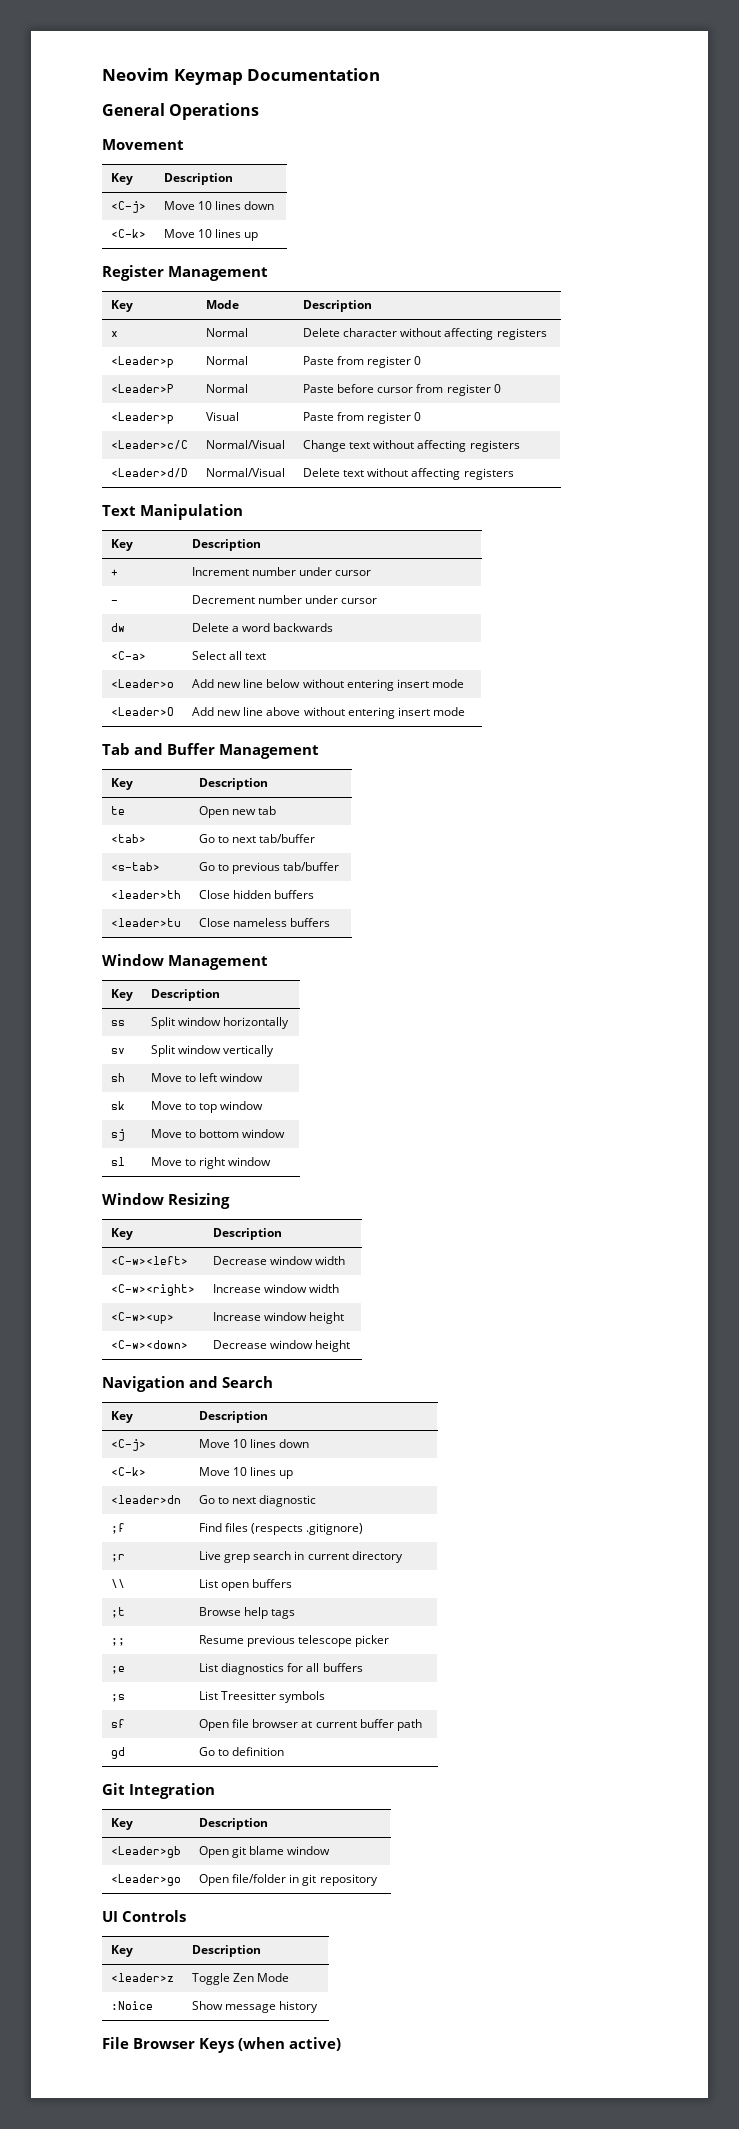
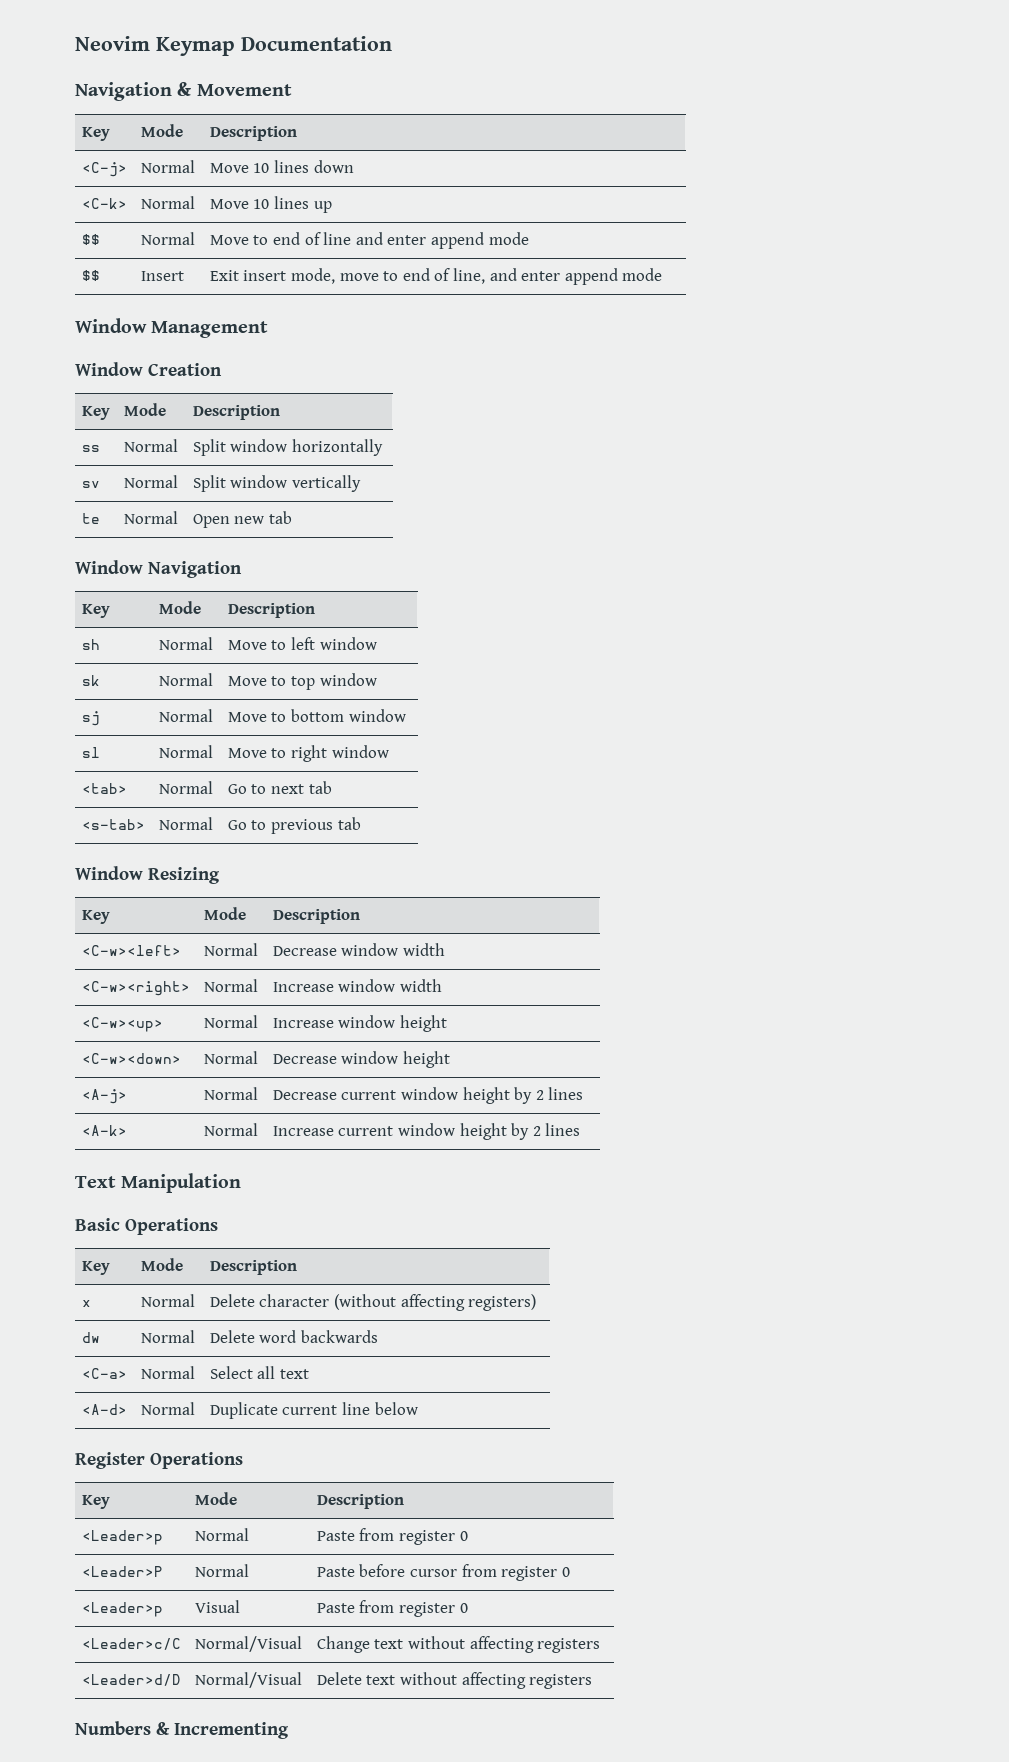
[102,103,260,120] General Operations // -> [75,82,193,101] Navigation &
[163,173,233,185] [110,201,146,213] [163,201,275,210] [110,229,146,238] [163,229,259,241] [102,265,268,281] | Description // <C-j> | Move 10 lines down // <C-k> | Move 10 lines up // Register Management -> [140,124,183,137] [209,126,297,141] [81,162,127,177] [140,160,195,173] [209,160,354,173] [81,198,127,209] [140,196,195,209] [209,196,332,213] [81,234,100,245] [140,232,195,245] [209,232,529,249] [81,270,100,281] [140,271,184,281] [209,268,663,285] [75,318,269,338] [75,362,222,376] [81,406,110,420] [123,403,166,416] [192,405,280,420] [81,445,100,452] [123,439,178,452] [192,439,384,456] [81,481,100,488] [123,475,178,488] [192,475,362,492] [81,513,100,524] [123,511,178,524] [192,511,293,528] [75,560,242,578] [81,604,110,618] [158,601,201,614] [227,603,315,618] [81,639,100,650] [158,637,213,650] [227,637,377,650] [81,675,100,686] [158,673,213,686] [227,673,377,690] [81,711,100,726] [158,709,213,722] [227,709,406,722] [81,747,100,758] [158,745,213,758] [227,745,389,762] [81,783,127,794] [158,781,213,794] [227,781,332,794] [81,819,145,830] [158,817,213,830] [227,817,361,834] [75,866,220,884] [81,910,110,924] [203,907,246,920] [272,909,360,924] [81,945,181,956] [203,943,258,956] [272,943,446,956] [81,981,190,996] [203,979,258,992] [272,979,443,992] [81,1017,163,1032] [203,1015,258,1028] [272,1015,448,1032] [81,1053,181,1064] [203,1051,258,1064] [272,1051,451,1068] [81,1089,127,1104] [203,1087,258,1100] [272,1087,584,1104] [81,1125,127,1136] [203,1123,258,1136] [272,1123,581,1140] [75,1173,242,1193] [75,1218,218,1235] | Mode | Description // <C-j> | Normal | Move 10 lines down // <C-k> | Normal | Move 10 lines up // $$ | Normal | Move to end of line and enter append mode // $$ | Insert | Exit insert mode, move to end of line, and enter append mode // Window Management // Window Creation // Key | Mode | Description // ss | Normal | Split window horizontally // sv | Normal | Split window vertically // te | Normal | Open new tab // Window Navigation // Key | Mode | Description // sh | Normal | Move to left window // sk | Normal | Move to top window // sj | Normal | Move to bottom window // sl | Normal | Move to right window // <tab> | Normal | Go to next tab // <s-tab> | Normal | Go to previous tab // Window Resizing // Key | Mode | Description // <C-w><left> | Normal | Decrease window width // <C-w><right> | Normal | Increase window width // <C-w><up> | Normal | Increase window height // <C-w><down> | Normal | Decrease window height // <A-j> | Normal | Decrease current window height by 2 lines // <A-k> | Normal | Increase current window height by 2 lines // Text Manipulation // Basic Operations
[400,328,547,340] without affecting registers -> [334,1294,537,1311] [81,1332,100,1343] [140,1330,195,1343] [209,1330,379,1343] [81,1368,127,1379] [140,1366,195,1379] [209,1366,310,1379] [81,1404,127,1415] [140,1402,195,1415] [209,1402,418,1419] [75,1452,243,1469] [81,1495,110,1509] [194,1492,237,1505] [316,1494,404,1509] (without affecting registers) // dw | Normal | Delete word backwards // <C-a> | Normal | Select all text // <A-d> | Normal | Duplicate current line below // Register Operations // Key | Mode | Description
[102,504,243,520] [110,539,133,551] [191,539,261,551] [110,569,118,576] [191,567,372,576] [110,600,118,604] [191,595,378,604] [110,623,125,632] [191,623,334,632] [110,651,146,660] [191,651,267,660] [110,679,174,688] [191,679,465,691] [110,707,174,716] [191,707,466,719] [102,743,319,759] [110,778,133,790] [198,778,268,790] [110,806,125,815] [198,806,277,818] [110,834,146,843] [198,834,316,843] [110,862,160,871] [198,862,340,874] [110,890,181,899] [198,890,315,899] [110,918,181,927] [198,918,331,927] [102,954,268,970] [110,989,133,1001] [150,989,220,1001] [110,1020,125,1026] [150,1017,290,1029] [110,1048,125,1054] [150,1045,275,1057] [110,1073,125,1082] [150,1073,264,1082] [110,1101,125,1110] [150,1101,264,1113] [110,1129,125,1141] [150,1129,286,1138] [110,1157,125,1166] [150,1157,272,1169] [102,1193,230,1209] [110,1228,133,1240] [212,1228,282,1240] [110,1256,188,1265] [212,1256,346,1265] [110,1284,195,1296] [212,1284,340,1293] [110,1312,174,1324] [212,1312,345,1324] [110,1340,188,1349] [212,1340,351,1352] [102,1376,273,1392] [110,1411,133,1423] [198,1411,268,1423] [110,1439,146,1451] [198,1439,310,1448] [110,1467,146,1476] [198,1467,294,1479] [110,1495,181,1504] [198,1495,317,1507] [110,1523,125,1534] [198,1523,364,1535] [110,1554,125,1562] [198,1551,403,1563] [110,1579,125,1588] [198,1579,293,1591] [110,1607,125,1618] [198,1607,296,1619] [110,1638,125,1646] [198,1635,390,1647] [110,1666,125,1674] [198,1663,363,1675] [110,1694,125,1702] [198,1691,326,1703] [110,1719,125,1728] [198,1719,423,1731] [110,1747,125,1759] [198,1747,285,1756] [102,1783,215,1799] [110,1818,133,1830] [198,1818,268,1830] [110,1846,181,1858] [198,1846,331,1858] [110,1874,181,1886] [198,1874,378,1886] [102,1910,186,1922] [110,1945,133,1957] [191,1945,261,1957] [110,1973,174,1982] [191,1973,290,1985] [110,2001,153,2010] [191,2001,319,2013] [102,2037,341,2053] Text Manipulation // Key | Description // + | Increment number under cursor // - | Decrement number under cursor // dw | Delete a word backwards // <C-a> | Select all text // <Leader>o | Add new line below without entering insert mode // <Leader>O | Add new line above without entering insert mode // Tab and Buffer Management // Key | Description // te | Open new tab // <tab> | Go to next tab/buffer // <s-tab> | Go to previous tab/buffer // <leader>th | Close hidden buffers // <leader>tu | Close nameless buffers // Window Management // Key | Description // ss | Split window horizontally // sv | Split window vertically // sh | Move to left window // sk | Move to top window // sj | Move to bottom window // sl | Move to right window // Window Resizing // Key | Description // <C-w><left> | Decrease window width // <C-w><right> | Increase window width // <C-w><up> | Increase window height // <C-w><down> | Decrease window height // Navigation and Search // Key | Description // <C-j> | Move 10 lines down // <C-k> | Move 10 lines up // <leader>dn | Go to next diagnostic // ;f | Find files (respects .gitignore) // ;r | Live grep search in current directory // \\ | List open buffers // ;t | Browse help tags // ;; | Resume previous telescope picker // ;e | List diagnostics for all buffers // ;s | List Treesitter symbols // sf | Open file browser at current buffer path // gd | Go to definition // Git Integration // Key | Description // <Leader>gb | Open git blame window // <Leader>go | Open file/folder in git repository // UI Controls // Key | Description // <leader>z | Toggle Zen Mode // :Noice | Show message history // File Browser Keys (when active) -> [75,1721,289,1739] Numbers & Incrementing

